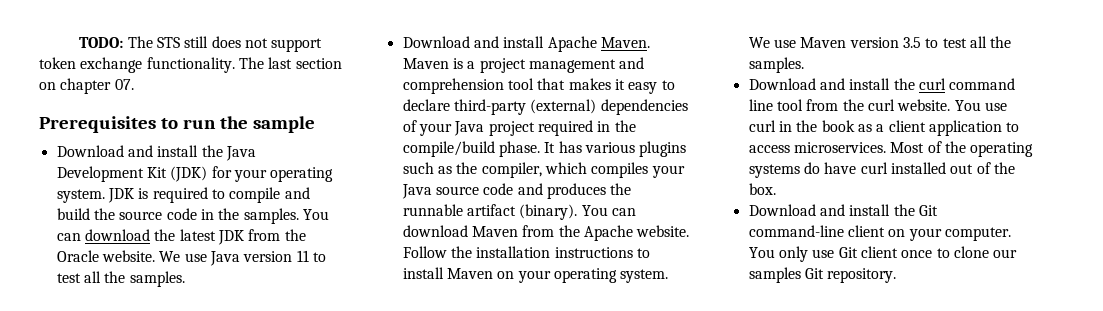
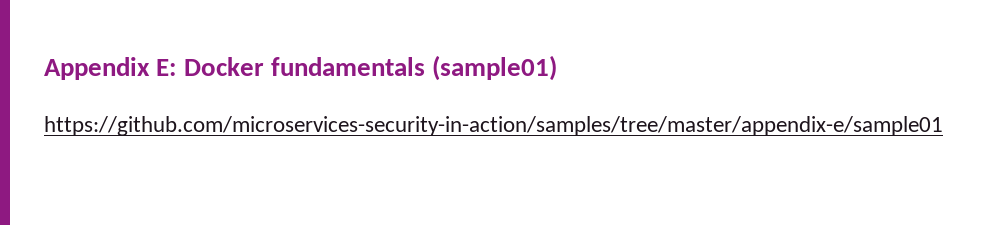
[79,36,323,52] [39,57,342,73] [39,78,134,94] [39,116,315,133] [56,145,256,161] [56,166,334,182] [56,187,310,203] [56,208,329,224] [56,229,306,245] [56,250,326,266] [56,271,185,287] [402,36,650,52] [402,57,645,73] [402,78,675,94] [402,99,688,115] [402,120,636,136] [402,141,687,157] [402,162,685,178] [401,183,632,199] [402,204,636,220] [402,225,690,241] [402,246,650,258] [402,267,669,283] [748,36,1012,48] [748,57,804,73] [748,78,1016,90] [748,99,1007,111] [748,120,1020,136] [748,141,1034,157] [748,162,1015,178] [748,183,776,195] [748,204,938,216] [748,225,1011,241] [748,246,1018,262] [748,267,897,283] TODO: The STS still does not support token exchange functionality. The last section on chapter 07. // Prerequisites to run the sample // Download and install the Java Development Kit (JDK) for your operating system. JDK is required to compile and build the source code in the samples. You can download the latest JDK from the Oracle website. We use Java version 11 to test all the samples. // Download and install Apache Maven. Maven is a project management and comprehension tool that makes it easy to declare third-party (external) dependencies of your Java project required in the compile/build phase. It has various plugins such as the compiler, which compiles your Java source code and produces the runnable artifact (binary). You can download Maven from the Apache website. Follow the installation instructions to install Maven on your operating system. We use Maven version 3.5 to test all the samples. // Download and install the curl command line tool from the curl website. You use curl in the book as a client application to access microservices. Most of the operating systems do have curl installed out of the box. // Download and install the Git command-line client on your computer. You only use Git client once to clone our samples Git repository. -> [44,55,558,81] [44,116,943,136] Appendix E: Docker fundamentals (sample01) // https://github.com/microservices-security-in-action/samples/tree/master/appendix-e/sample01

